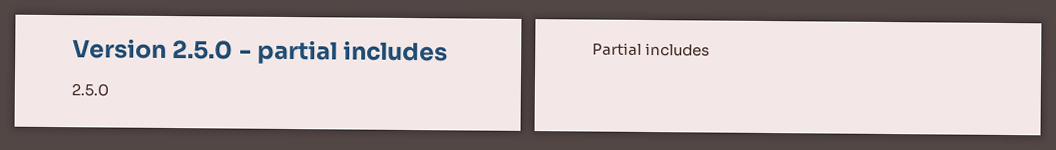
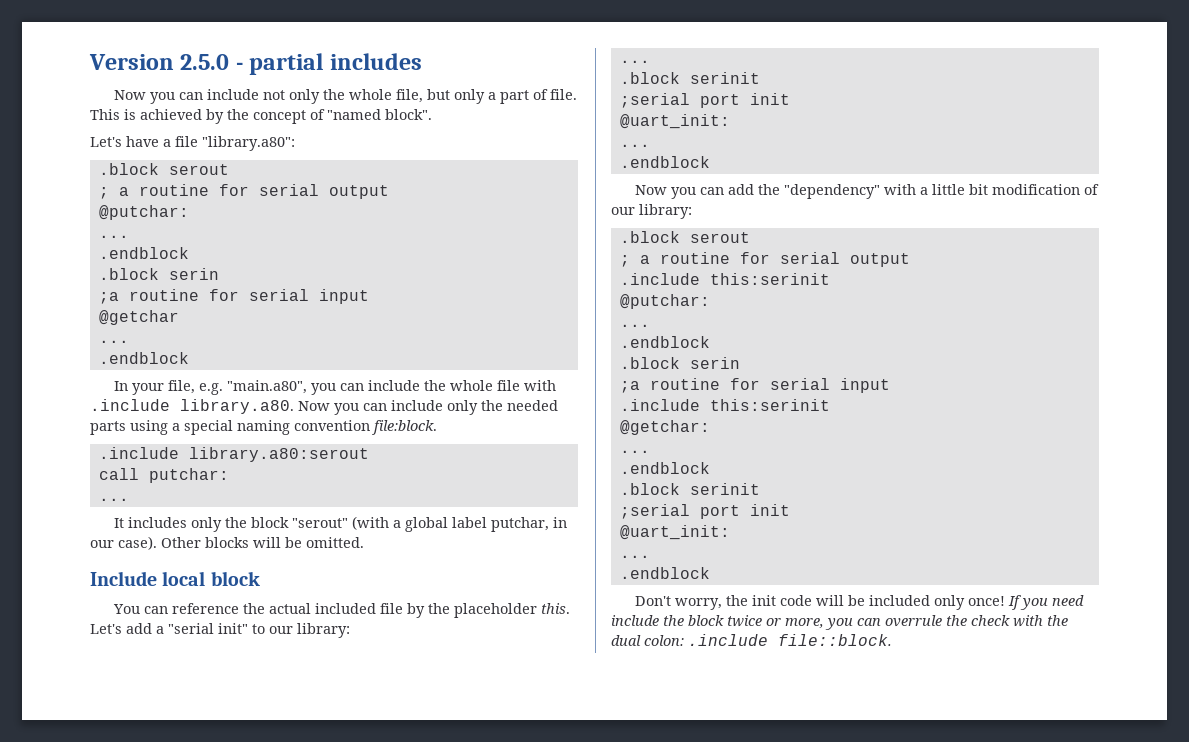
[71,83,109,97] [592,42,711,57] 2.5.0 // Partial includes -> [114,89,578,104] [90,109,432,124] [90,136,295,151] [98,163,229,175] [98,184,389,199] [98,205,189,220] [98,235,129,238] [98,247,189,259] [98,268,219,280] [98,289,369,304] [98,310,179,325] [98,340,129,343] [98,352,189,364] [114,380,557,395] [90,399,558,415] [90,420,437,435] [98,447,369,462] [98,468,229,483] [98,498,129,501] [114,516,568,532] [90,536,364,550] [90,571,260,586] [113,603,571,618] [90,623,350,638] [619,60,650,63] [619,72,760,84] [619,93,790,108] [619,114,730,129] [619,144,650,147] [619,156,710,168] [635,184,1100,199] [611,204,692,219] [619,231,750,243] [619,252,910,267] [619,273,830,285] [619,294,710,309] [619,324,650,327] [619,336,710,348] [619,357,740,369] [619,378,890,393] [619,399,830,411] [619,420,710,435] [619,450,650,453] [619,462,710,474] [619,483,760,495] [619,504,790,519] [619,525,730,540] [619,555,650,558] [619,567,710,579] [635,595,1085,610] [611,615,1068,630] [611,634,892,646] Now you can include not only the whole file, but only a part of file. This is achieved by the concept of "named block". // Let's have a file "library.a80": // .block serout // ; a routine for serial output // @putchar: // ... // .endblock // .block serin // ;a routine for serial input // @getchar // ... // .endblock // In your file, e.g. "main.a80", you can include the whole file with .include library.a80. Now you can include only the needed parts using a special naming convention file:block. // .include library.a80:serout // call putchar: // ... // It includes only the block "serout" (with a global label putchar, in our case). Other blocks will be omitted. // Include local block // You can reference the actual included file by the placeholder this. Let's add a "serial init" to our library: // ... // .block serinit // ;serial port init // @uart_init: // ... // .endblock // Now you can add the "dependency" with a little bit modification of our library: // .block serout // ; a routine for serial output // .include this:serinit // @putchar: // ... // .endblock // .block serin // ;a routine for serial input // .include this:serinit // @getchar: // ... // .endblock // .block serinit // ;serial port init // @uart_init: // ... // .endblock // Don't worry, the init code will be included only once! If you need include the block twice or more, you can overrule the check with the dual colon: .include file::block.

